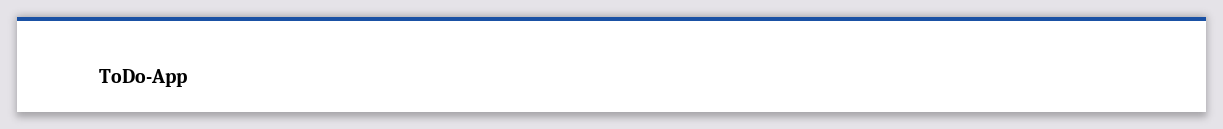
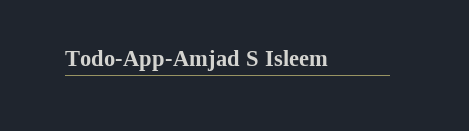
[99,69,187,87] ToDo-App -> [65,50,329,71] Todo-App-Amjad S Isleem

